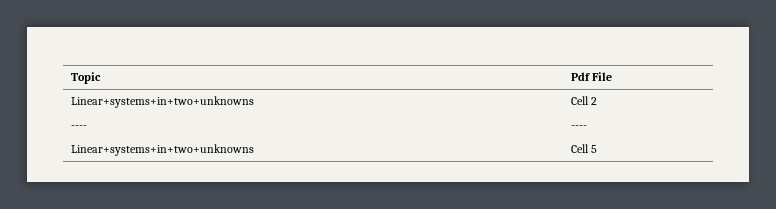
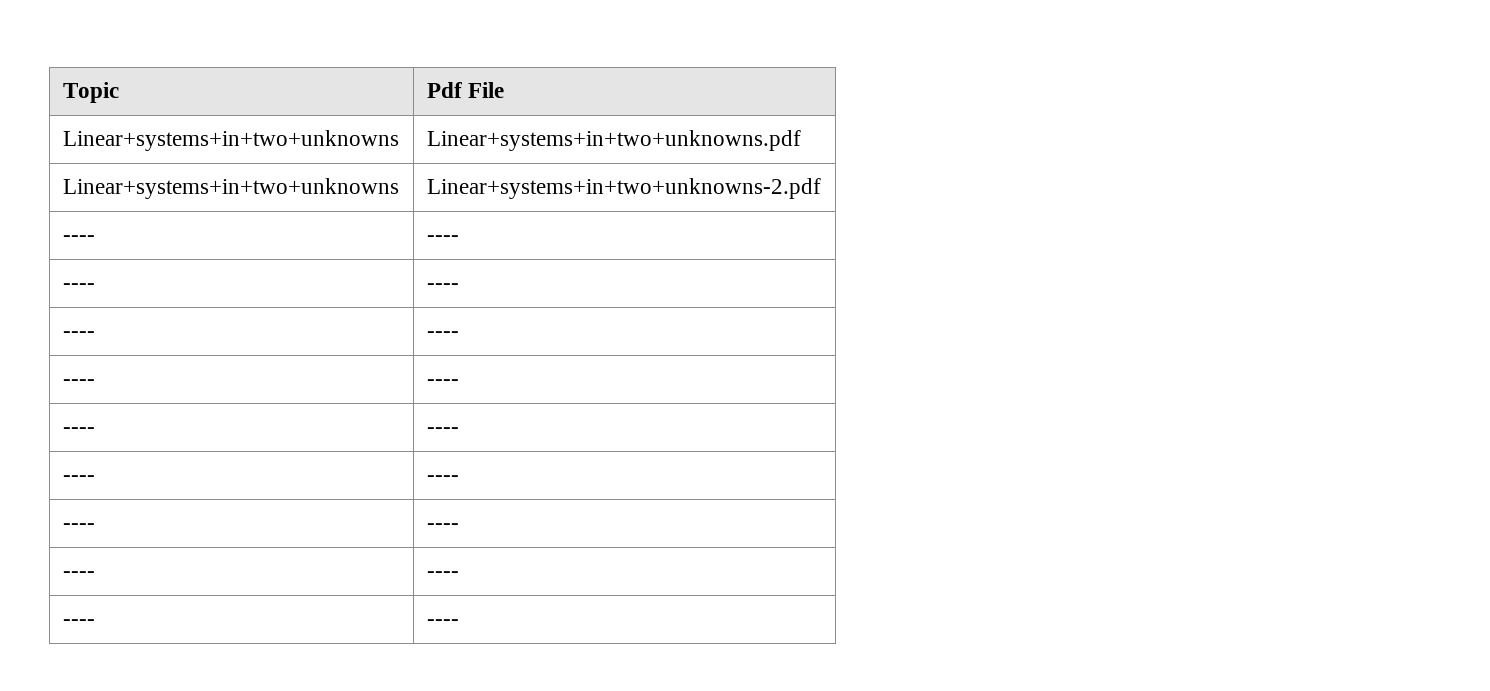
[571,96,598,105] [71,125,88,129] [571,125,588,129] [71,144,255,156] [571,144,598,153] Cell 2 // ---- | ---- // Linear+systems+in+two+unknowns | Cell 5 -> [426,130,801,151] [62,178,399,199] [426,178,821,199] [62,235,95,242] [426,235,459,242] [62,283,95,290] [426,283,459,290] [62,331,95,338] [426,331,459,338] [62,379,95,386] [426,379,459,386] [62,427,95,434] [426,427,459,434] [62,475,95,482] [426,475,459,482] [62,523,95,530] [426,523,459,530] [62,571,95,578] [426,571,459,578] [62,619,95,626] [426,619,459,626] Linear+systems+in+two+unknowns.pdf // Linear+systems+in+two+unknowns | Linear+systems+in+two+unknowns-2.pdf // ---- | ---- // ---- | ---- // ---- | ---- // ---- | ---- // ---- | ---- // ---- | ---- // ---- | ---- // ---- | ---- // ---- | ----

